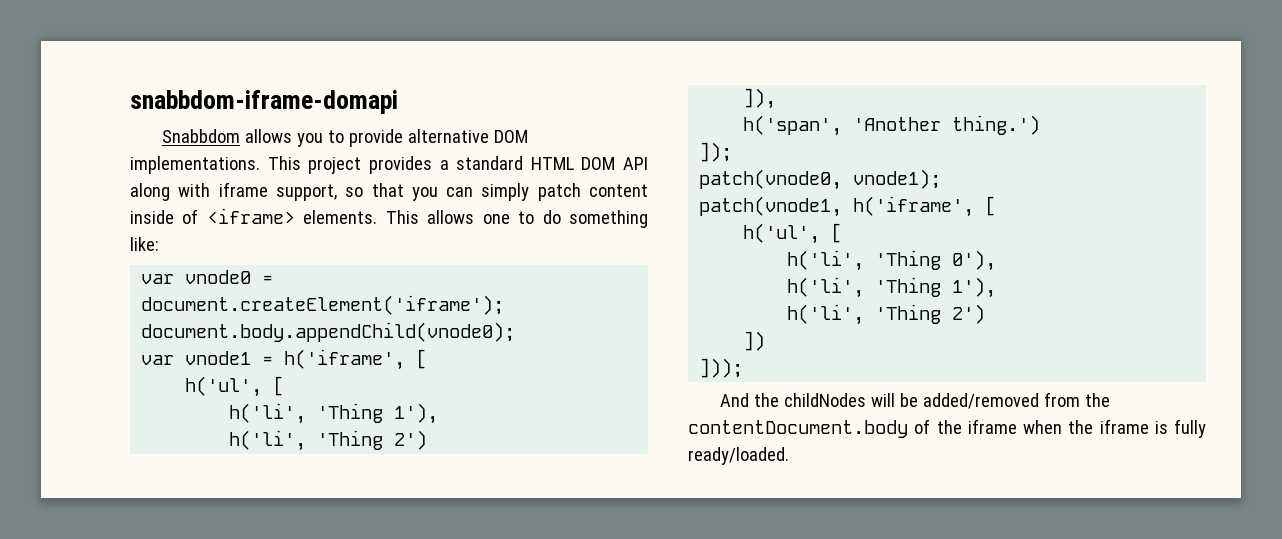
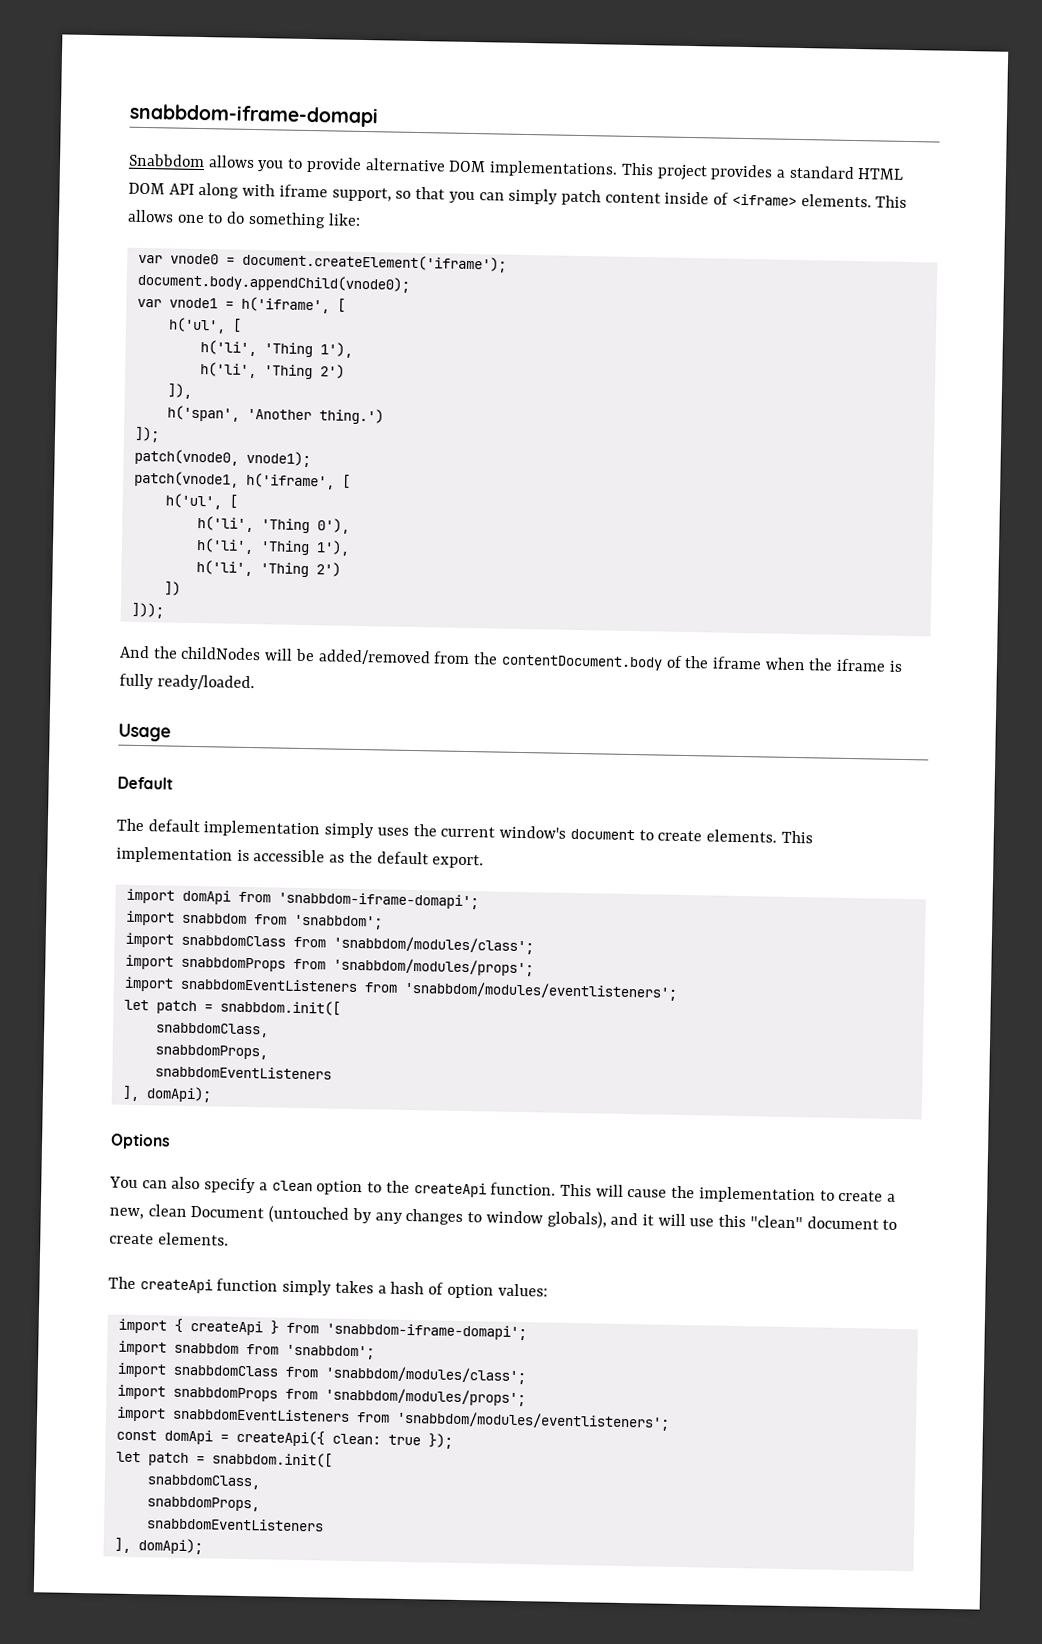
(789, 456) none -> [118,723,171,742] [117,776,173,790] [116,818,813,844] [116,846,485,869] [125,888,479,910] [125,910,383,930] [124,932,534,955] [124,954,534,977] [123,976,678,1001] [123,999,341,1016] [155,1022,269,1038] [154,1044,268,1060] [154,1065,332,1080] [121,1085,212,1103] [110,1133,170,1150] [109,1176,897,1204] [109,1204,898,1230] [109,1232,229,1246] [108,1276,548,1299] [117,1318,527,1341] [117,1340,375,1360] [116,1362,526,1385] [116,1384,526,1407] [115,1406,670,1431] [115,1429,453,1449] [115,1451,333,1468] [146,1474,260,1490] [146,1496,260,1512] [145,1517,324,1532] [113,1537,203,1555] // Usage // Default // The default implementation simply uses the current window's document to create elements. This implementation is accessible as the default export. // import domApi from 'snabbdom-iframe-domapi'; // import snabbdom from 'snabbdom'; // import snabbdomClass from 'snabbdom/modules/class'; // import snabbdomProps from 'snabbdom/modules/props'; // import snabbdomEventListeners from 'snabbdom/modules/eventlisteners'; // let patch = snabbdom.init([ // snabbdomClass, // snabbdomProps, // snabbdomEventListeners // ], domApi); // Options // You can also specify a clean option to the createApi function. This will cause the implementation to create a new, clean Document (untouched by any changes to window globals), and it will use this "clean" document to create elements. // The createApi function simply takes a hash of option values: // import { createApi } from 'snabbdom-iframe-domapi'; // import snabbdom from 'snabbdom'; // import snabbdomClass from 'snabbdom/modules/class'; // import snabbdomProps from 'snabbdom/modules/props'; // import snabbdomEventListeners from 'snabbdom/modules/eventlisteners'; // const domApi = createApi({ clean: true }); // let patch = snabbdom.init([ // snabbdomClass, // snabbdomProps, // snabbdomEventListeners // ], domApi);

